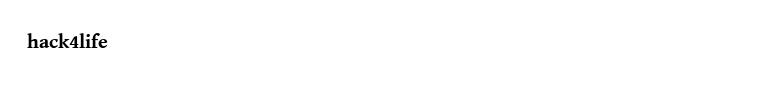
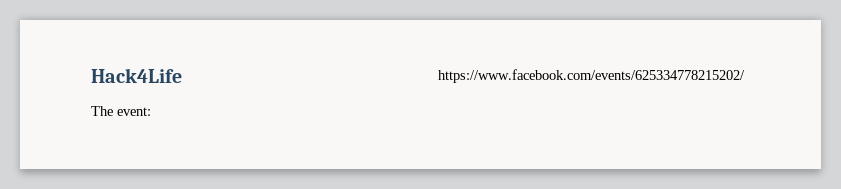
[27,33,108,48] hack4life -> [91,68,182,83] [91,106,151,116] [438,69,745,83] Hack4Life // The event: https://www.facebook.com/events/625334778215202/

